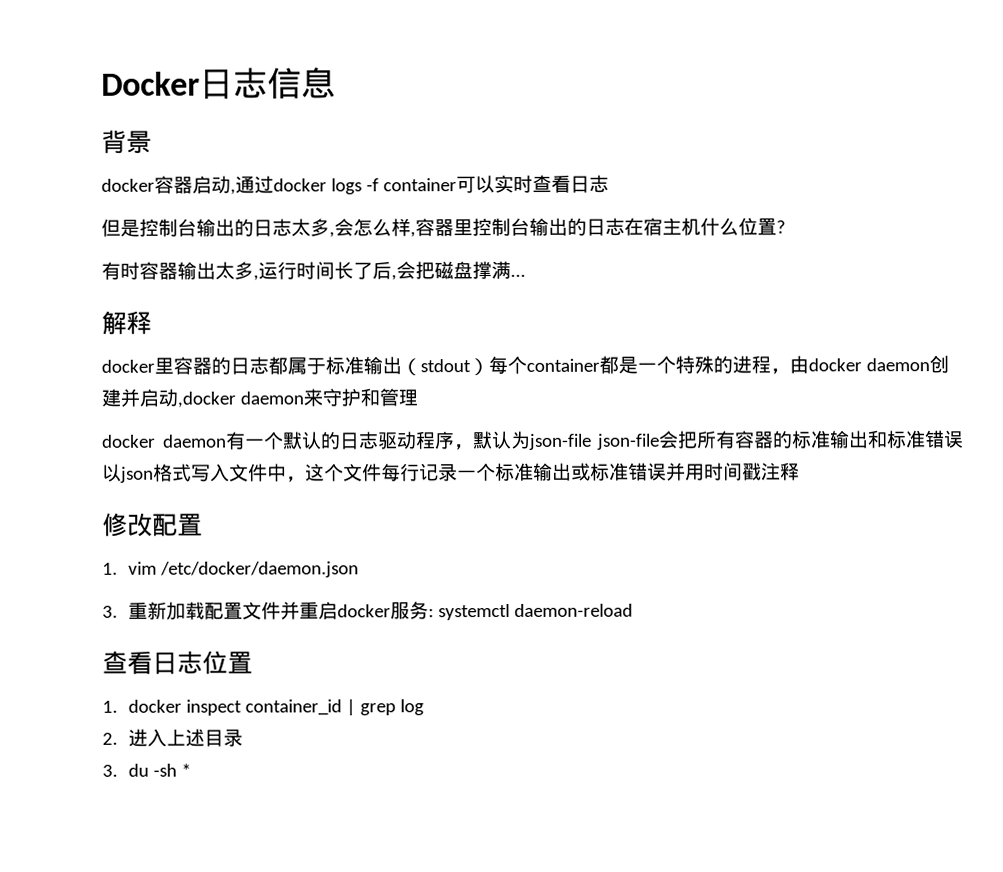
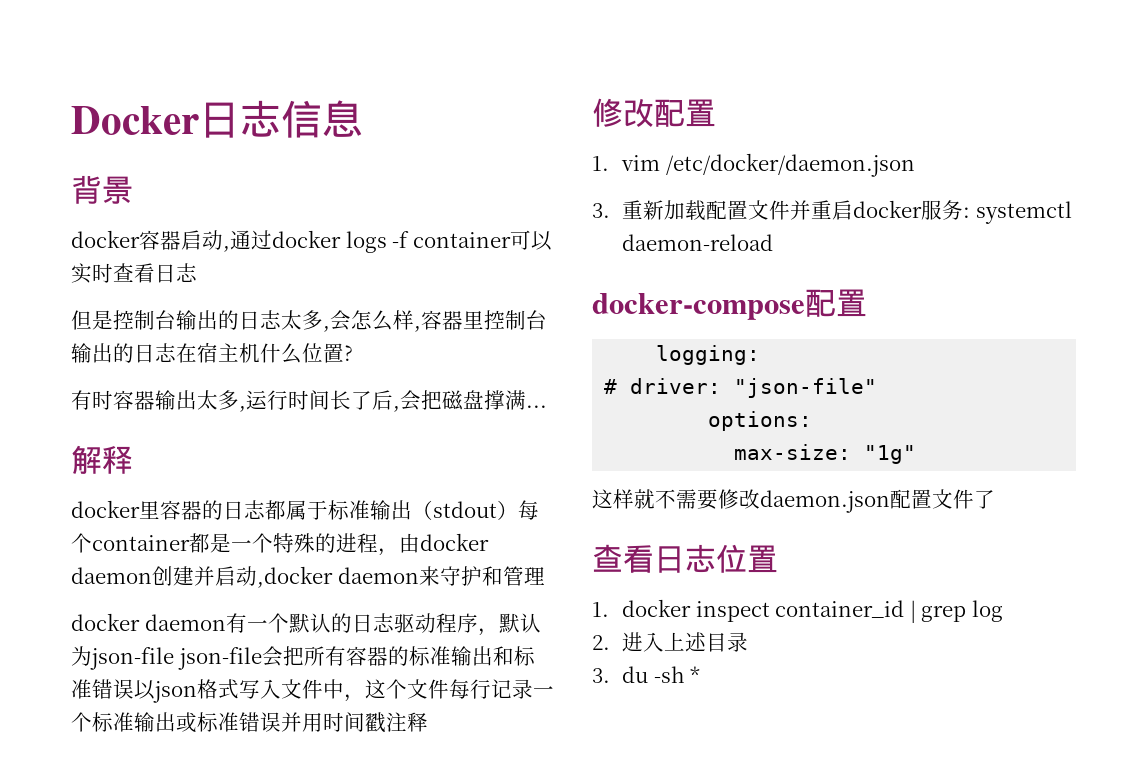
(633, 610) none -> [592,289,867,320] [656,345,761,365] [604,378,878,398] [708,411,813,431] [734,444,917,464] [592,489,995,513] // docker-compose配置 // logging: // # driver: "json-file" // options: // max-size: "1g" // 这样就不需要修改daemon.json配置文件了

